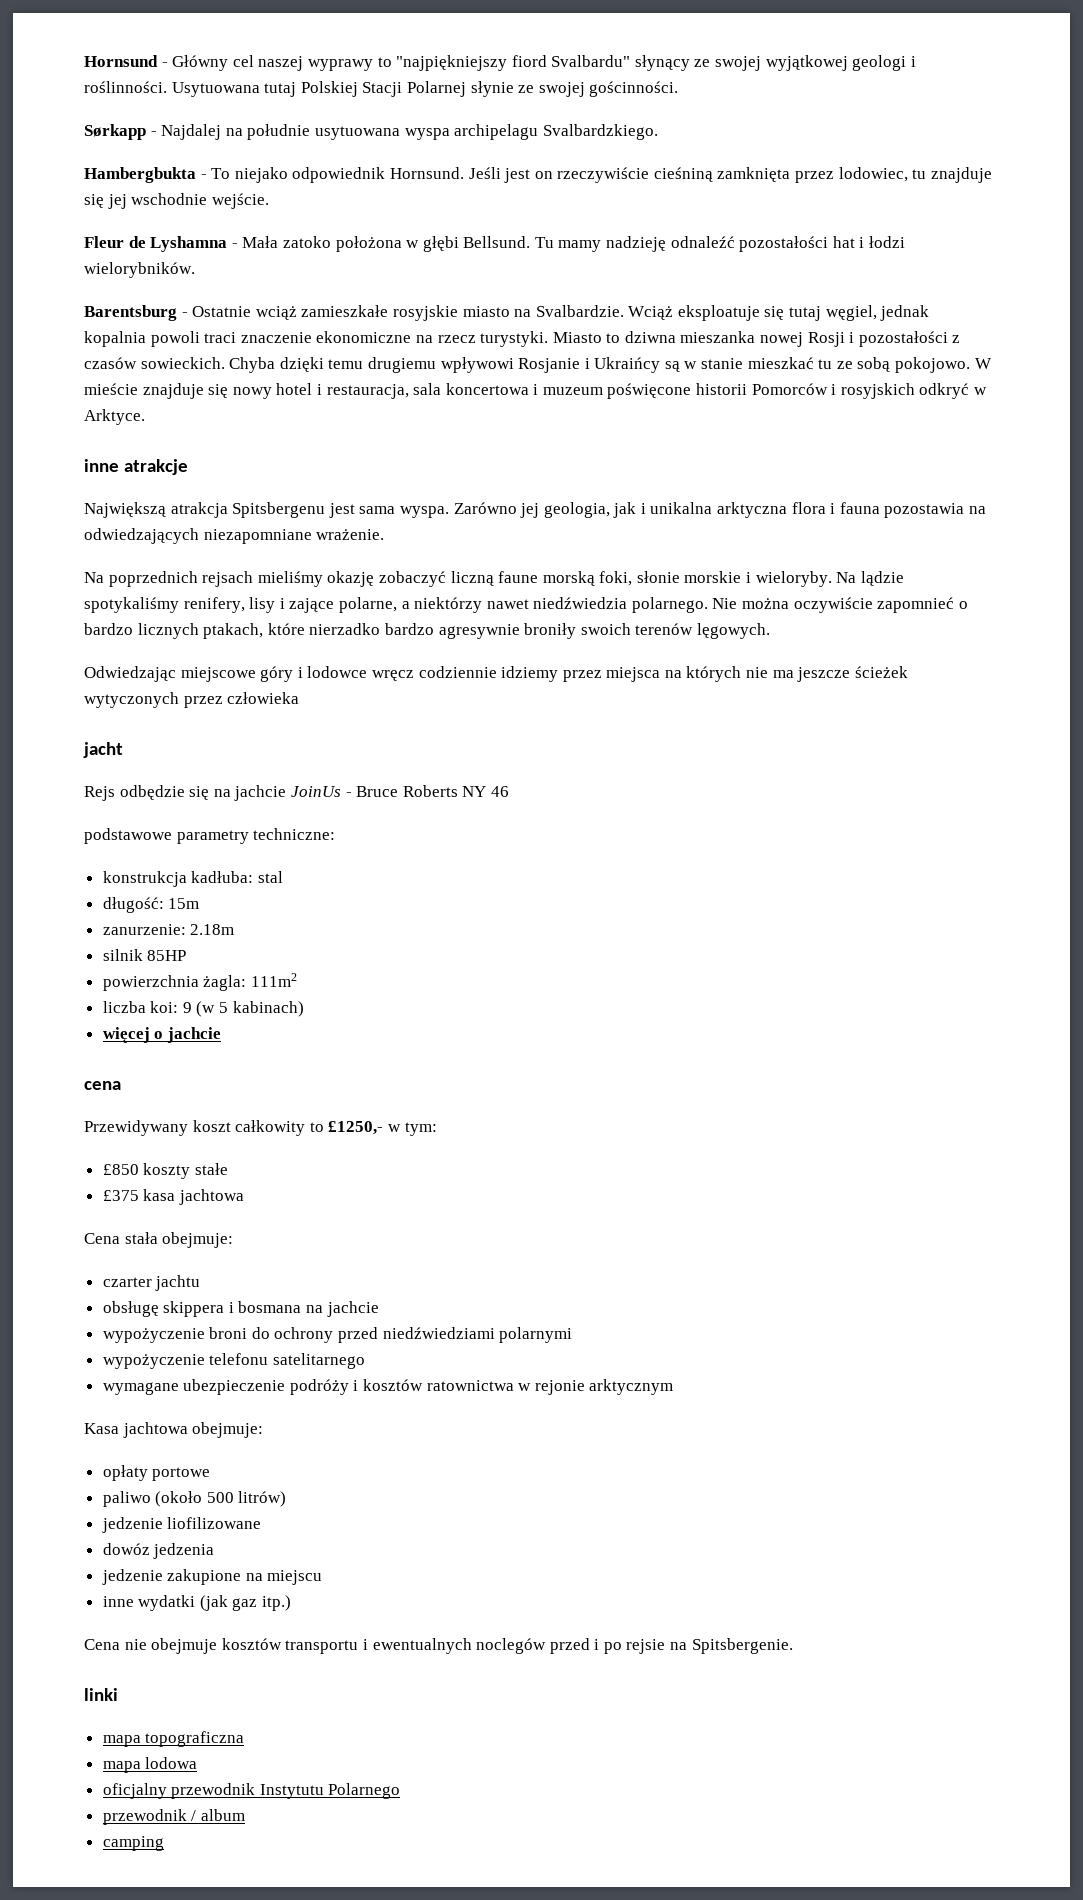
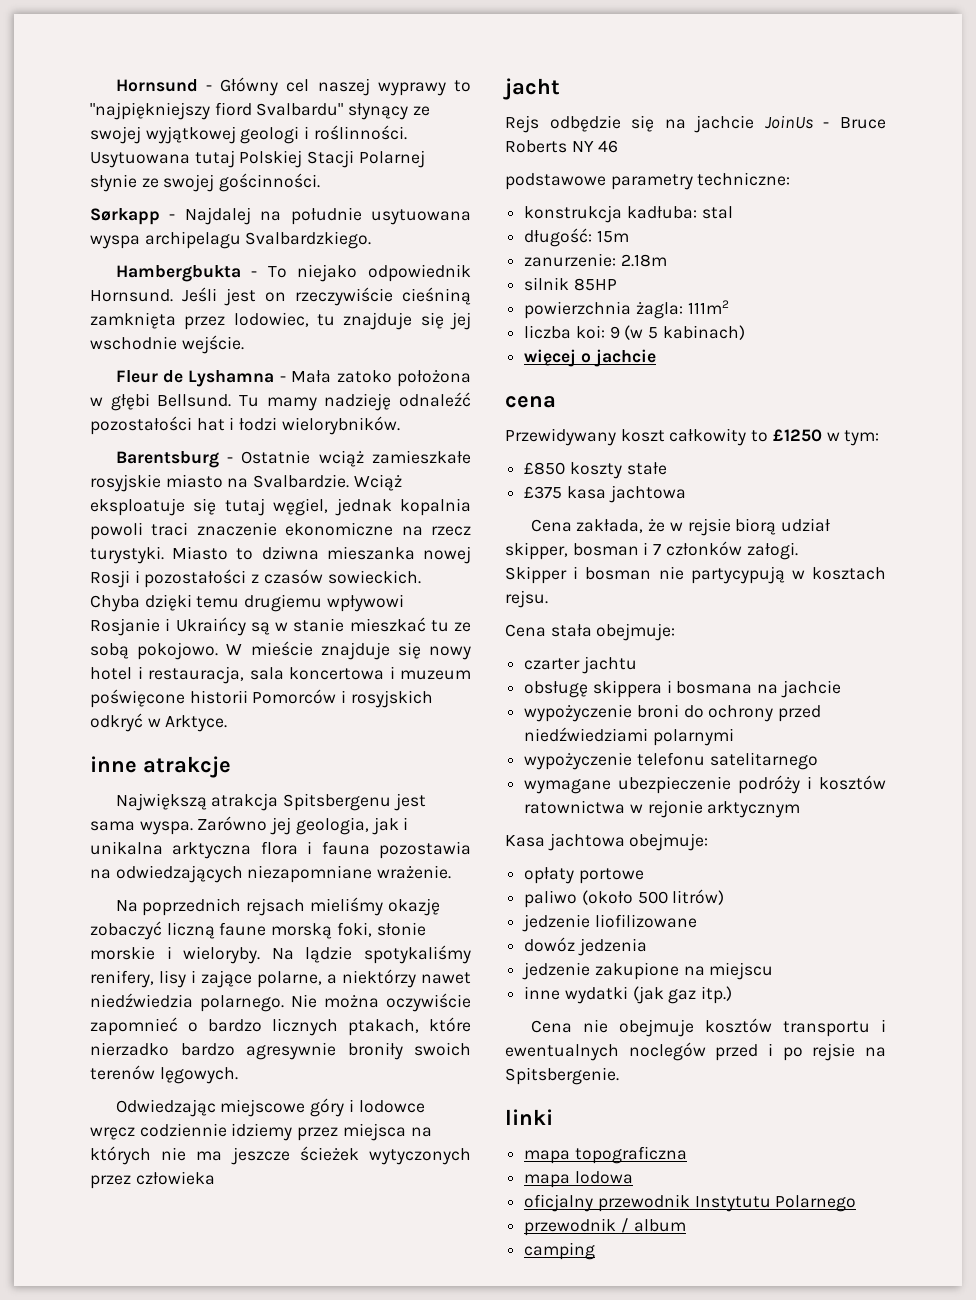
[328,1121,384,1135] £1250,- -> [772,429,822,442] £1250
(244, 1197) none -> [530,518,831,536] [505,541,798,560] [505,566,887,584] [505,590,548,608] // Cena zakłada, że w rejsie biorą udział skipper, bosman i 7 członków załogi. // Skipper i bosman nie partycypują w kosztach rejsu.

